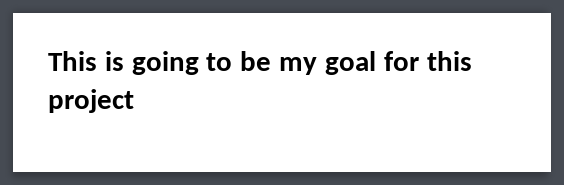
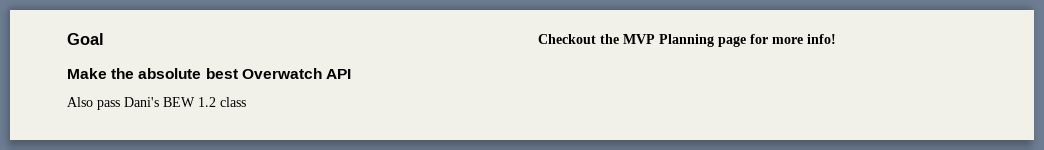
[48,51,472,75] [48,89,134,113] This is going to be my goal for this project -> [67,33,104,45] [67,68,351,79] [67,97,246,110] [538,34,836,47] Goal // Make the absolute best Overwatch API // Also pass Dani's BEW 1.2 class // Checkout the MVP Planning page for more info!

